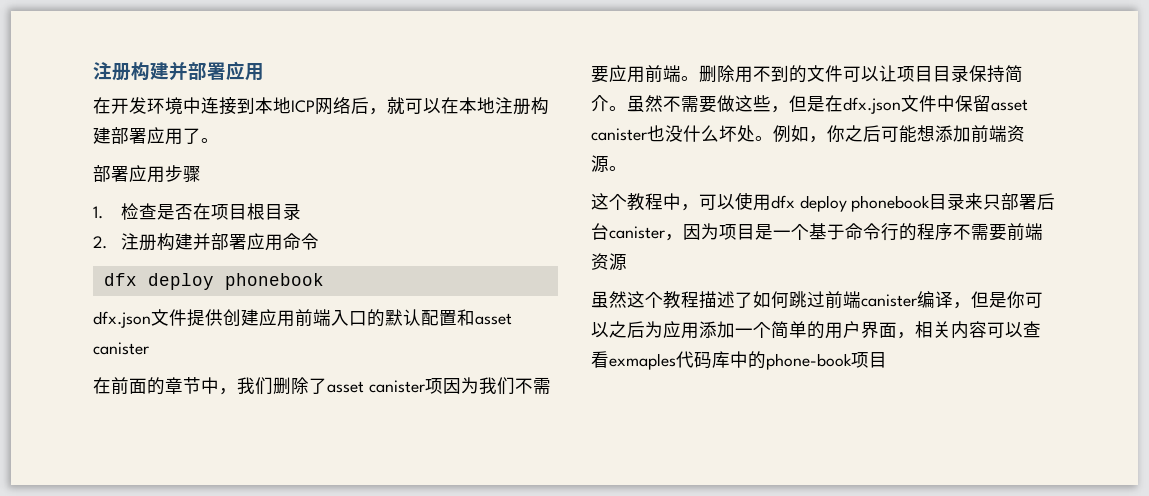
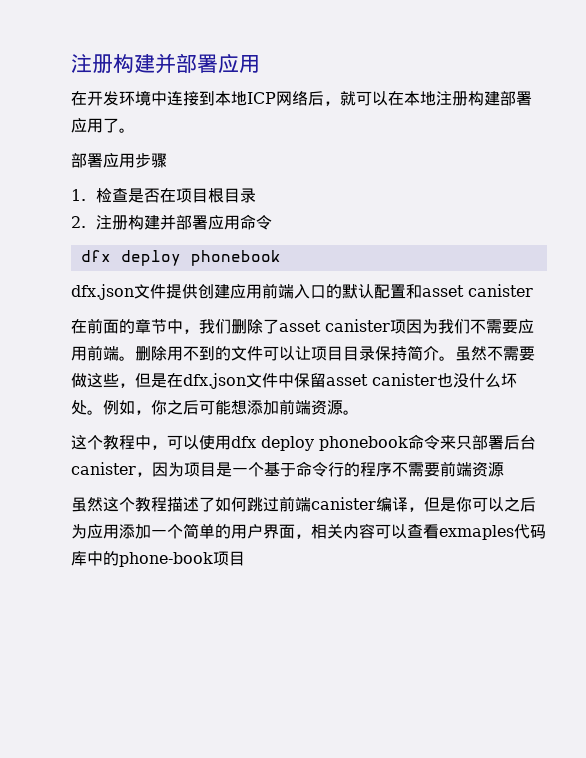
[929,193,966,210] 目录 -> [408,434,440,450] 命令

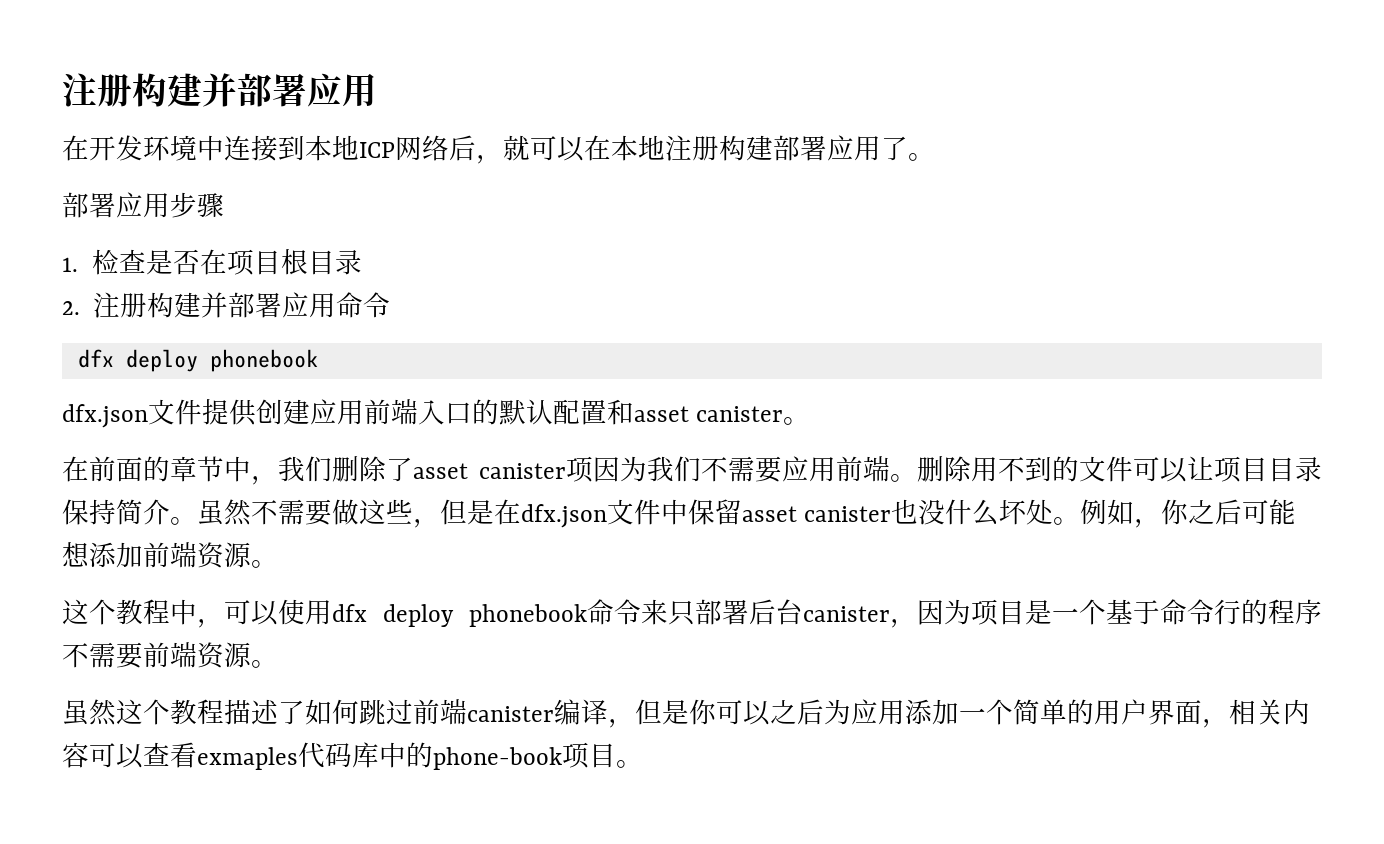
(533, 290) none -> [783,417,811,425] 。
(504, 469) none -> [251,660,278,668] 。
(245, 558) none -> [616,760,643,768] 。

